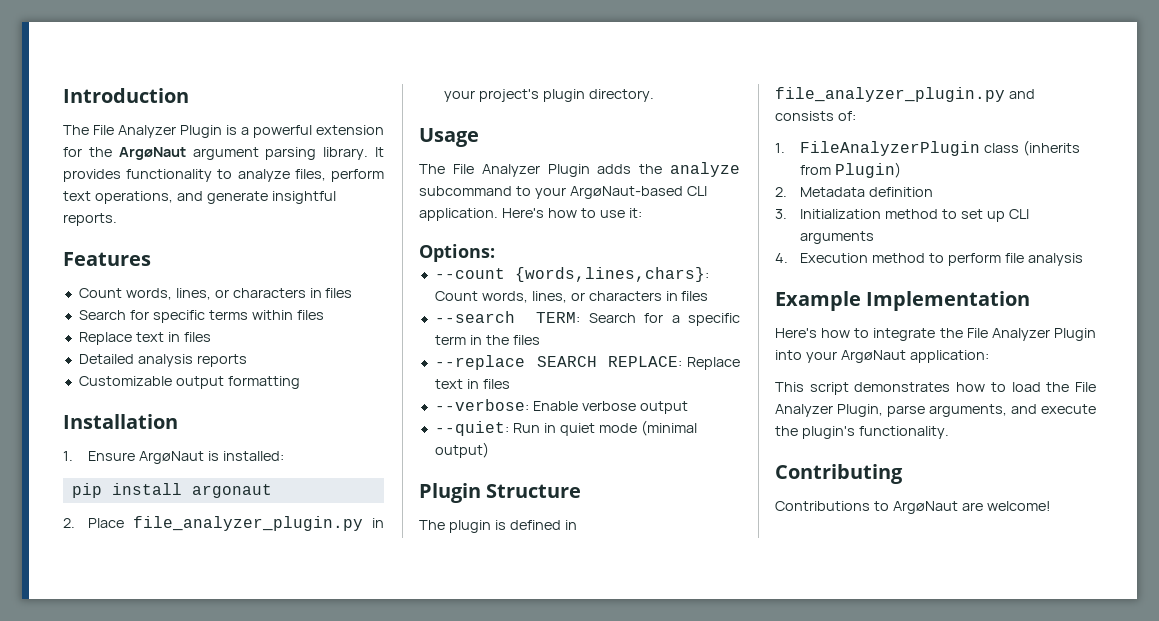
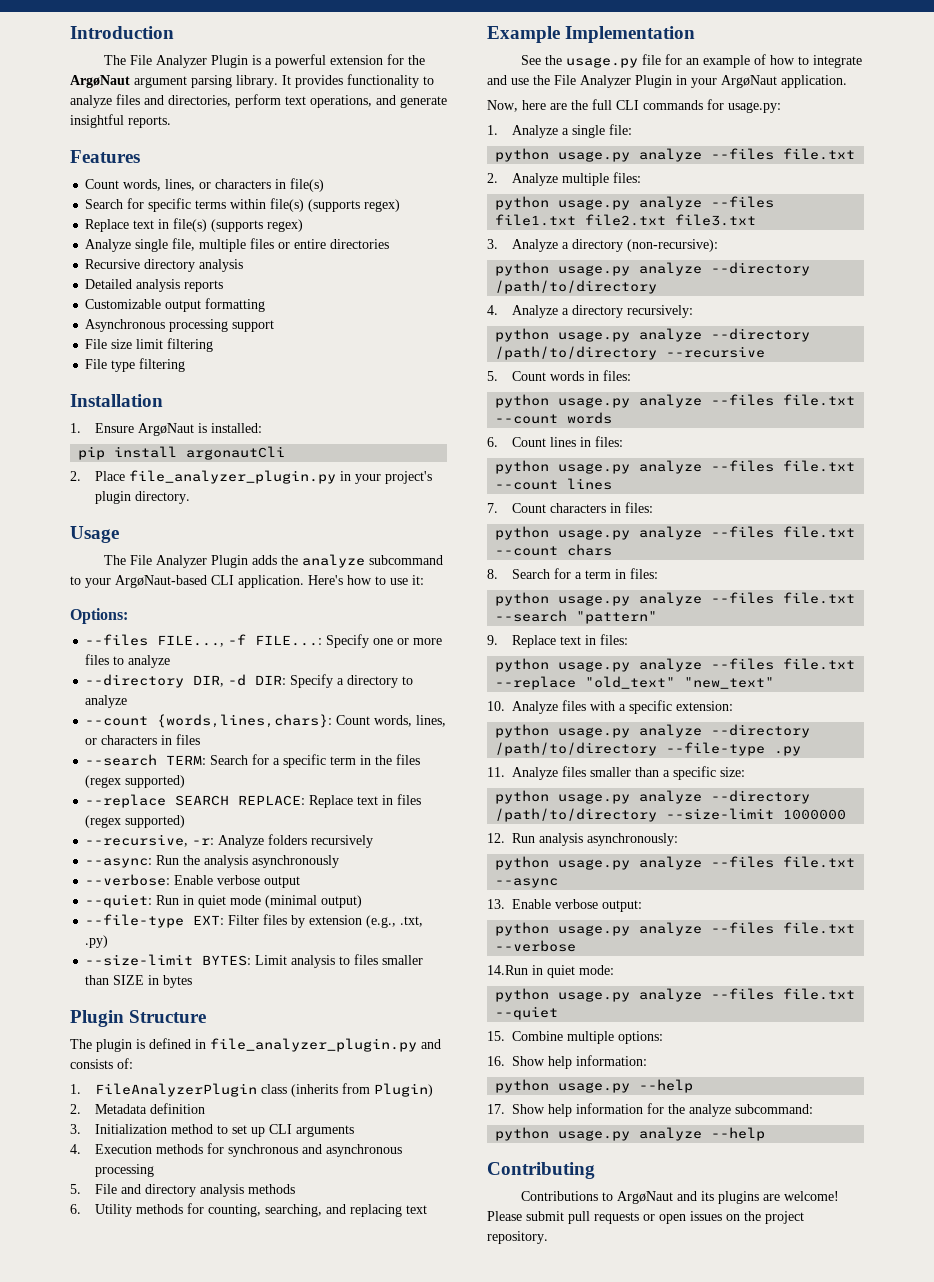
[294,169,326,181] files, -> [116,94,231,107] files and directories,
[325,288,353,298] files -> [290,178,325,192] file(s)
[296,310,324,320] [78,332,211,345] files // Replace text in files -> [270,198,401,212] [85,218,304,232] [85,238,390,252] [85,259,244,272] file(s) (supports regex) // Replace text in file(s) (supports regex) // Analyze single file, multiple files or entire directories // Recursive directory analysis
(300, 382) none -> [85,319,275,332] [85,338,214,352] [85,358,186,372] // Asynchronous processing support // File size limit filtering // File type filtering
[191,484,272,498] argonaut -> [186,446,286,460] argonautCli
(495, 253) none -> [85,634,443,648] [85,654,171,668] [85,674,414,688] [85,695,128,708] // --files FILE..., -f FILE...: Specify one or more files to analyze // --directory DIR, -d DIR: Specify a directory to analyze
(540, 340) none -> [85,775,186,788] (regex supported)
(510, 384) none -> [85,815,186,828] [85,834,374,848] [85,855,340,868] (regex supported) // --recursive, -r: Analyze folders recursively // --async: Run the analysis asynchronously
(489, 450) none -> [85,914,424,928] [85,935,109,948] [85,954,424,968] [85,975,193,988] // --file-type EXT: Filter files by extension (e.g., .txt, .py) // --size-limit BYTES: Limit analysis to files smaller than SIZE in bytes
[871,253,1083,266] [775,291,1031,311] [775,328,817,338] method to perform file analysis // Example Implementation // Here's -> [155,1143,402,1157] [94,1164,154,1177] [70,1184,295,1197] [70,1203,427,1217] [487,26,696,43] [521,54,767,68] methods for synchronous and asynchronous processing // 5. File and directory analysis methods // 6. Utility methods for counting, searching, and replacing text // Example Implementation // See the usage.py file for an example of
(936, 334) none -> [487,75,529,85] and use
[775,350,802,360] into -> [676,75,687,85] in
[909,350,989,363] [775,382,1096,395] [775,404,1096,417] [775,426,949,439] [775,464,903,484] [775,501,1051,514] application: // This script demonstrates how to load the File Analyzer Plugin, parse arguments, and execute the plugin's functionality. // Contributing // Contributions to ArgøNaut are welcome! -> [781,75,847,88] [487,99,781,113] [487,124,632,138] [495,148,856,162] [487,172,641,186] [495,196,775,210] [495,214,757,226] [487,239,718,252] [495,262,811,276] [495,280,658,294] [487,305,693,318] [495,328,811,342] [495,346,766,360] [487,370,631,381] [495,394,856,408] [495,412,613,424] [487,436,623,447] [495,460,856,474] [495,478,613,490] [487,502,653,513] [495,526,856,540] [495,544,613,556] [487,568,658,579] [495,592,856,606] [495,610,658,624] [487,634,628,648] [495,658,856,672] [495,676,775,690] [487,700,733,714] [495,724,811,738] [495,742,802,756] [487,766,745,780] [495,790,811,804] [495,808,847,822] [487,833,678,846] [495,856,856,870] [495,878,559,888] [487,899,642,912] [495,922,856,936] [495,940,577,952] [487,965,614,978] [495,988,856,1002] [495,1006,559,1020] [487,1031,663,1044] [487,1055,647,1069] [495,1079,694,1093] [487,1103,813,1117] [495,1127,766,1141] [487,1162,595,1179] [521,1191,840,1204] [487,1211,804,1224] [487,1231,548,1244] application. // Now, here are the full CLI commands for usage.py: // 1. Analyze a single file: // python usage.py analyze --files file.txt // 2. Analyze multiple files: // python usage.py analyze --files file1.txt file2.txt file3.txt // 3. Analyze a directory (non-recursive): // python usage.py analyze --directory /path/to/directory // 4. Analyze a directory recursively: // python usage.py analyze --directory /path/to/directory --recursive // 5. Count words in files: // python usage.py analyze --files file.txt --count words // 6. Count lines in files: // python usage.py analyze --files file.txt --count lines // 7. Count characters in files: // python usage.py analyze --files file.txt --count chars // 8. Search for a term in files: // python usage.py analyze --files file.txt --search "pattern" // 9. Replace text in files: // python usage.py analyze --files file.txt --replace "old_text" "new_text" // 10. Analyze files with a specific extension: // python usage.py analyze --directory /path/to/directory --file-type .py // 11. Analyze files smaller than a specific size: // python usage.py analyze --directory /path/to/directory --size-limit 1000000 // 12. Run analysis asynchronously: // python usage.py analyze --files file.txt --async // 13. Enable verbose output: // python usage.py analyze --files file.txt --verbose // 14.Run in quiet mode: // python usage.py analyze --files file.txt --quiet // 15. Combine multiple options: // 16. Show help information: // python usage.py --help // 17. Show help information for the analyze subcommand: // python usage.py analyze --help // Contributing // Contributions to ArgøNaut and its plugins are welcome! Please submit pull requests or open issues on the project repository.

